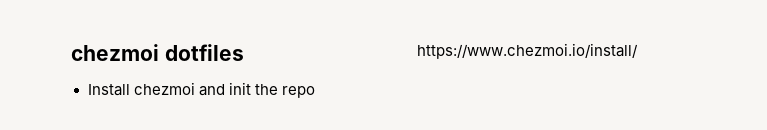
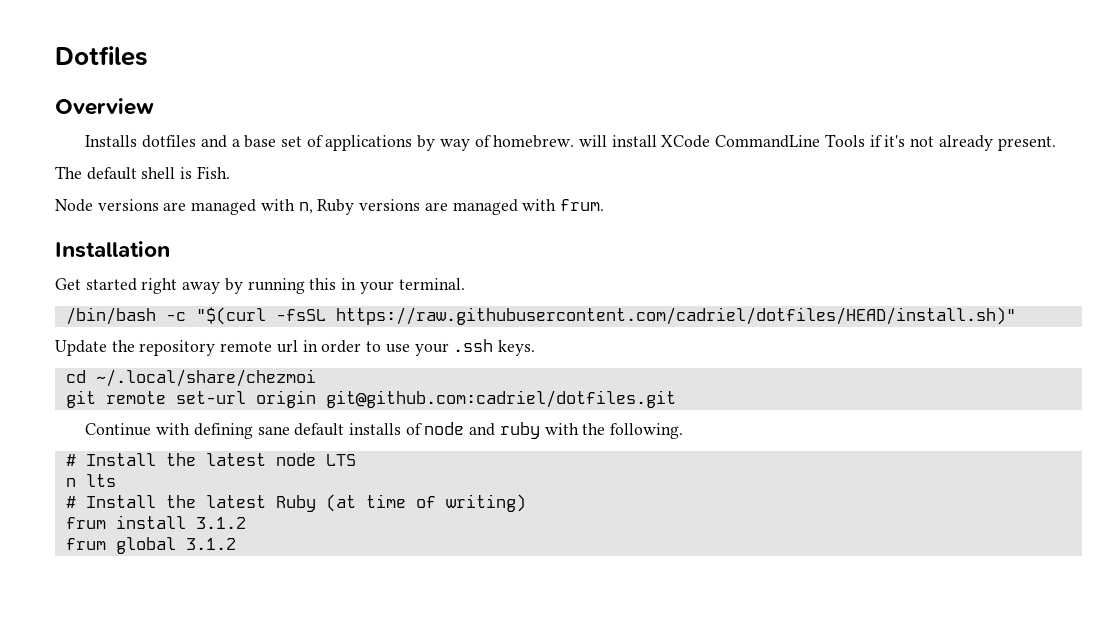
[71,44,244,61] [87,82,315,98] [416,43,638,59] chezmoi dotfiles // Install chezmoi and init the repo https://www.chezmoi.io/install/ -> [55,46,148,66] [55,98,154,115] [85,134,1056,151] [55,166,230,180] [55,199,604,215] [55,241,170,258] [55,278,465,294] [65,307,1016,325] [55,339,535,356] [65,369,316,387] [65,390,676,408] [85,422,684,439] [65,453,356,466] [65,474,116,487] [65,494,526,512] [65,515,246,529] [65,537,236,554] Dotfiles // Overview // Installs dotfiles and a base set of applications by way of homebrew. will install XCode CommandLine Tools if it's not already present. // The default shell is Fish. // Node versions are managed with n, Ruby versions are managed with frum. // Installation // Get started right away by running this in your terminal. // /bin/bash -c "$(curl -fsSL https://raw.githubusercontent.com/cadriel/dotfiles/HEAD/install.sh)" // Update the repository remote url in order to use your .ssh keys. // cd ~/.local/share/chezmoi // git remote set-url origin git@github.com:cadriel/dotfiles.git // Continue with defining sane default installs of node and ruby with the following. // # Install the latest node LTS // n lts // # Install the latest Ruby (at time of writing) // frum install 3.1.2 // frum global 3.1.2

